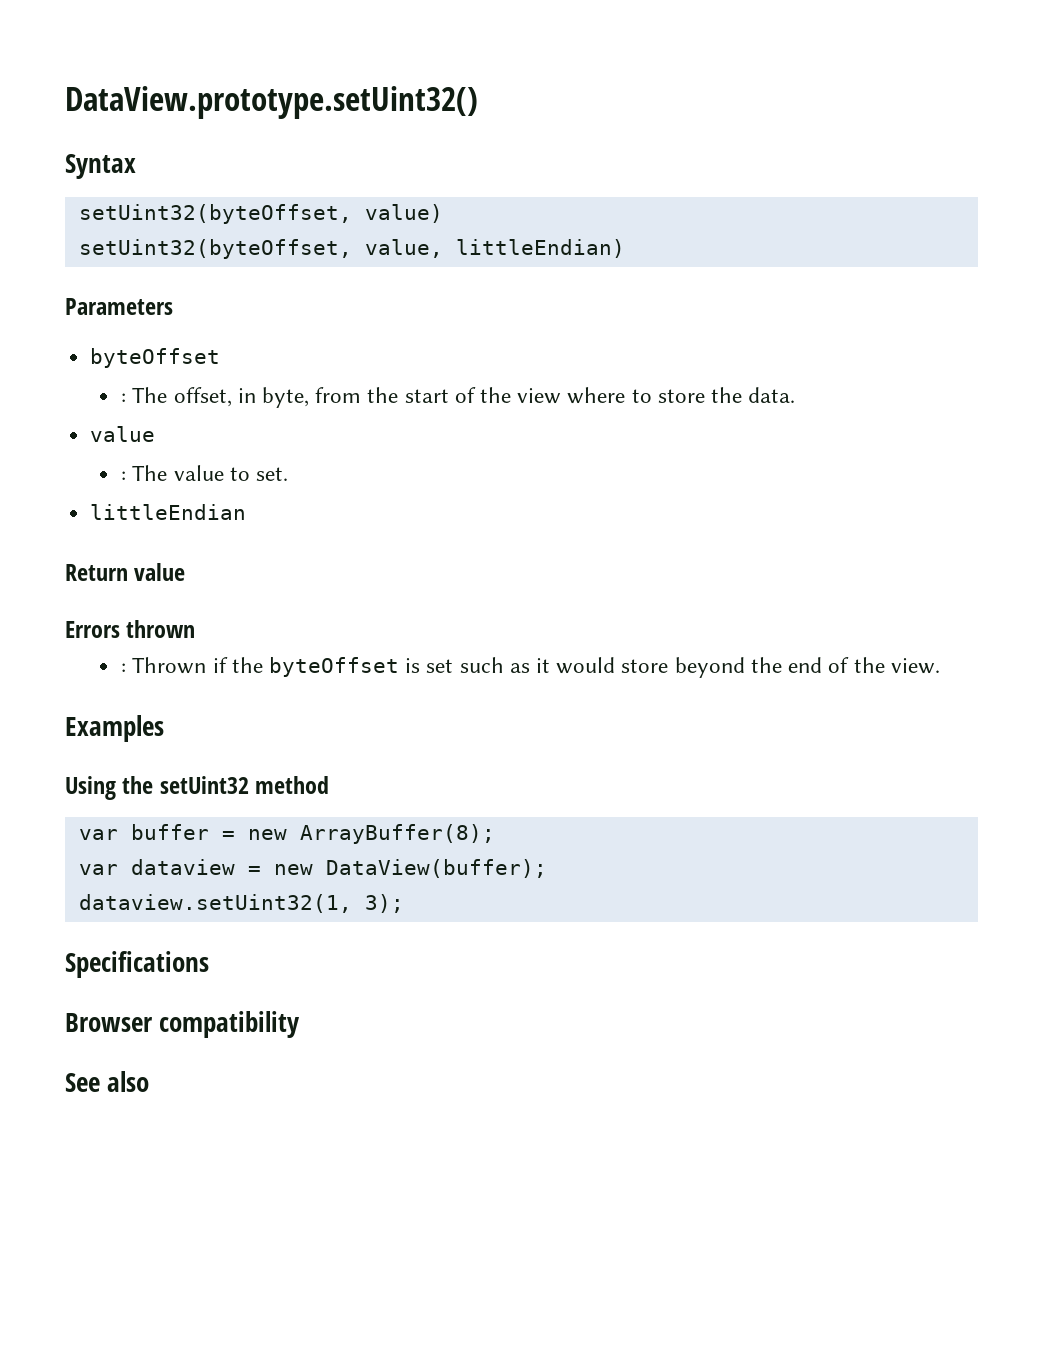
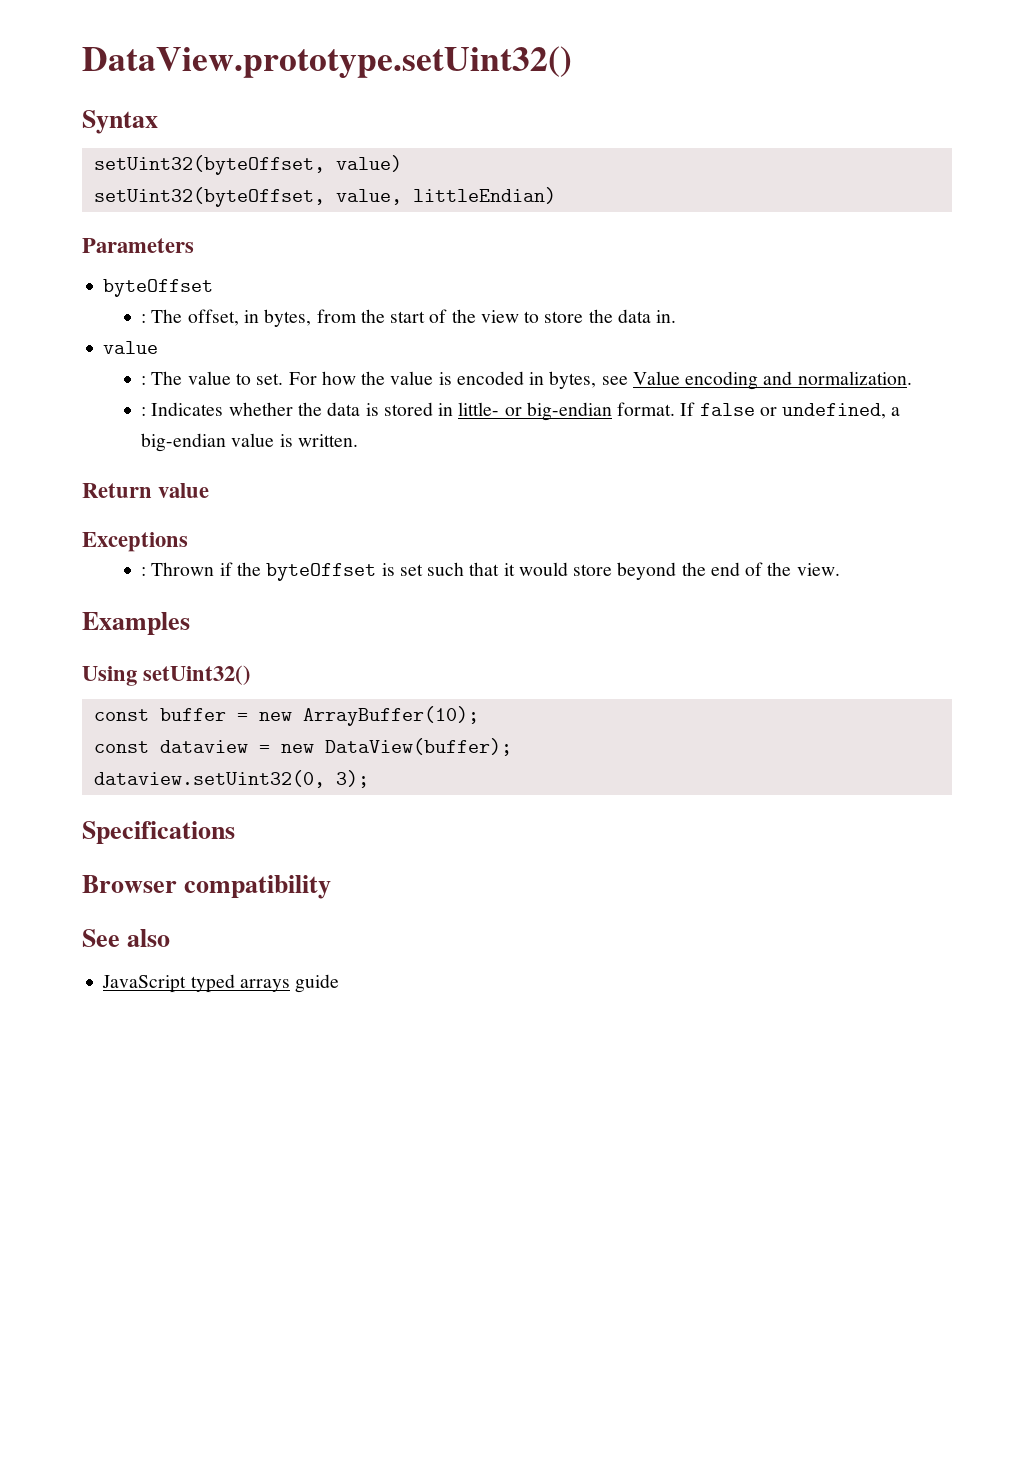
[261,387,309,408] byte, -> [264,309,312,327] bytes,
[567,387,626,404] where -> (519, 316) none
[748,387,796,403] data. -> [617,309,677,323] data in.
[90,504,247,520] // littleEndian -> [288,371,912,390] [141,402,901,421] [141,433,358,452] For how the value is encoded in bytes, see Value encoding and normalization. // : Indicates whether the data is stored in little- or big-endian format. If false or undefined, a big-endian value is written.
[65,620,196,638] Errors thrown -> [82,532,188,552] Exceptions
[509,663,530,673] as -> [469,562,500,576] that
[122,776,330,794] [78,829,118,840] the setUint32 method // var -> [143,665,252,685] [93,709,149,721] setUint32() // const
[299,824,495,844] [78,864,118,875] ArrayBuffer(8); // var -> [302,706,479,726] [93,741,149,753] ArrayBuffer(10); // const
[78,894,352,913] dataview.setUint32(1, -> [93,770,325,788] dataview.setUint32(0,
(150, 1081) none -> [102,974,340,993] // JavaScript typed arrays guide

